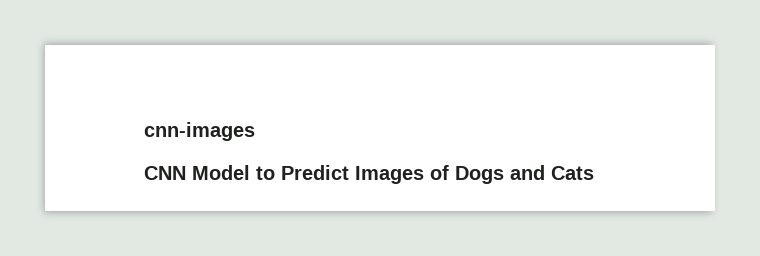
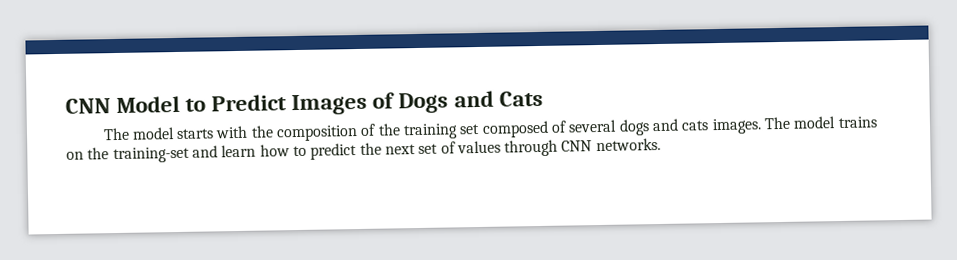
[144,122,255,141] cnn-images // -> (65, 106) none
(594, 173) none -> [102,116,878,142] [66,137,661,164] // The model starts with the composition of the training set composed of several dogs and cats images. The model trains on the training-set and learn how to predict the next set of values through CNN networks.

